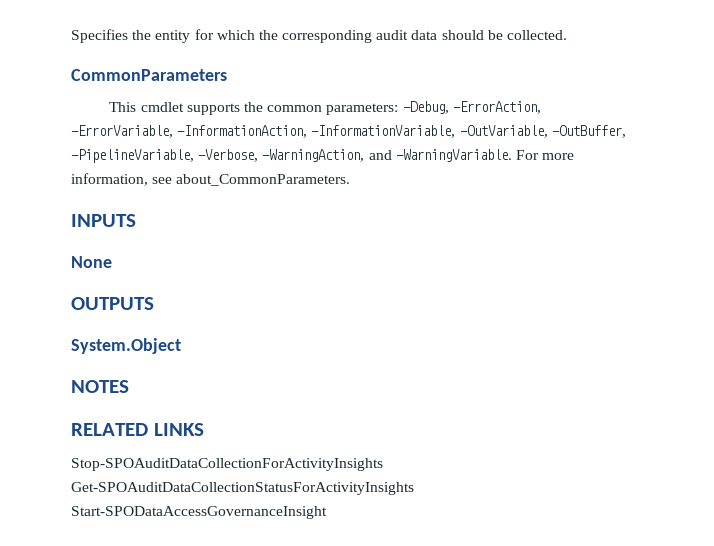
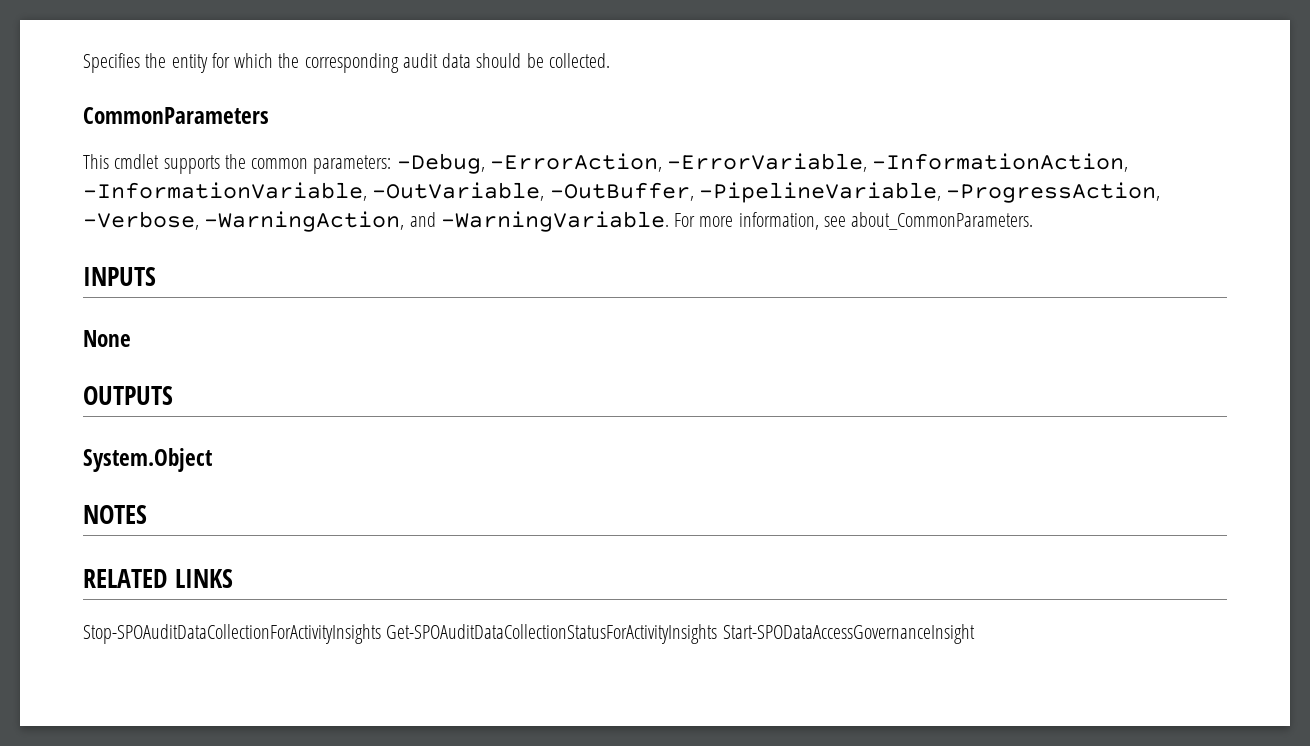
(194, 156) none -> [946,182,1161,203] -ProgressAction,

